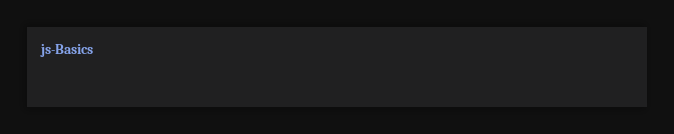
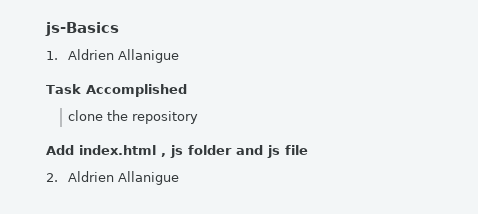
(93, 50) none -> [46,49,180,63] [46,84,187,97] [68,110,199,124] [46,145,308,158] [46,171,180,185] // 1. Aldrien Allanigue // Task Accomplished // clone the repository // Add index.html , js folder and js file // 2. Aldrien Allanigue

